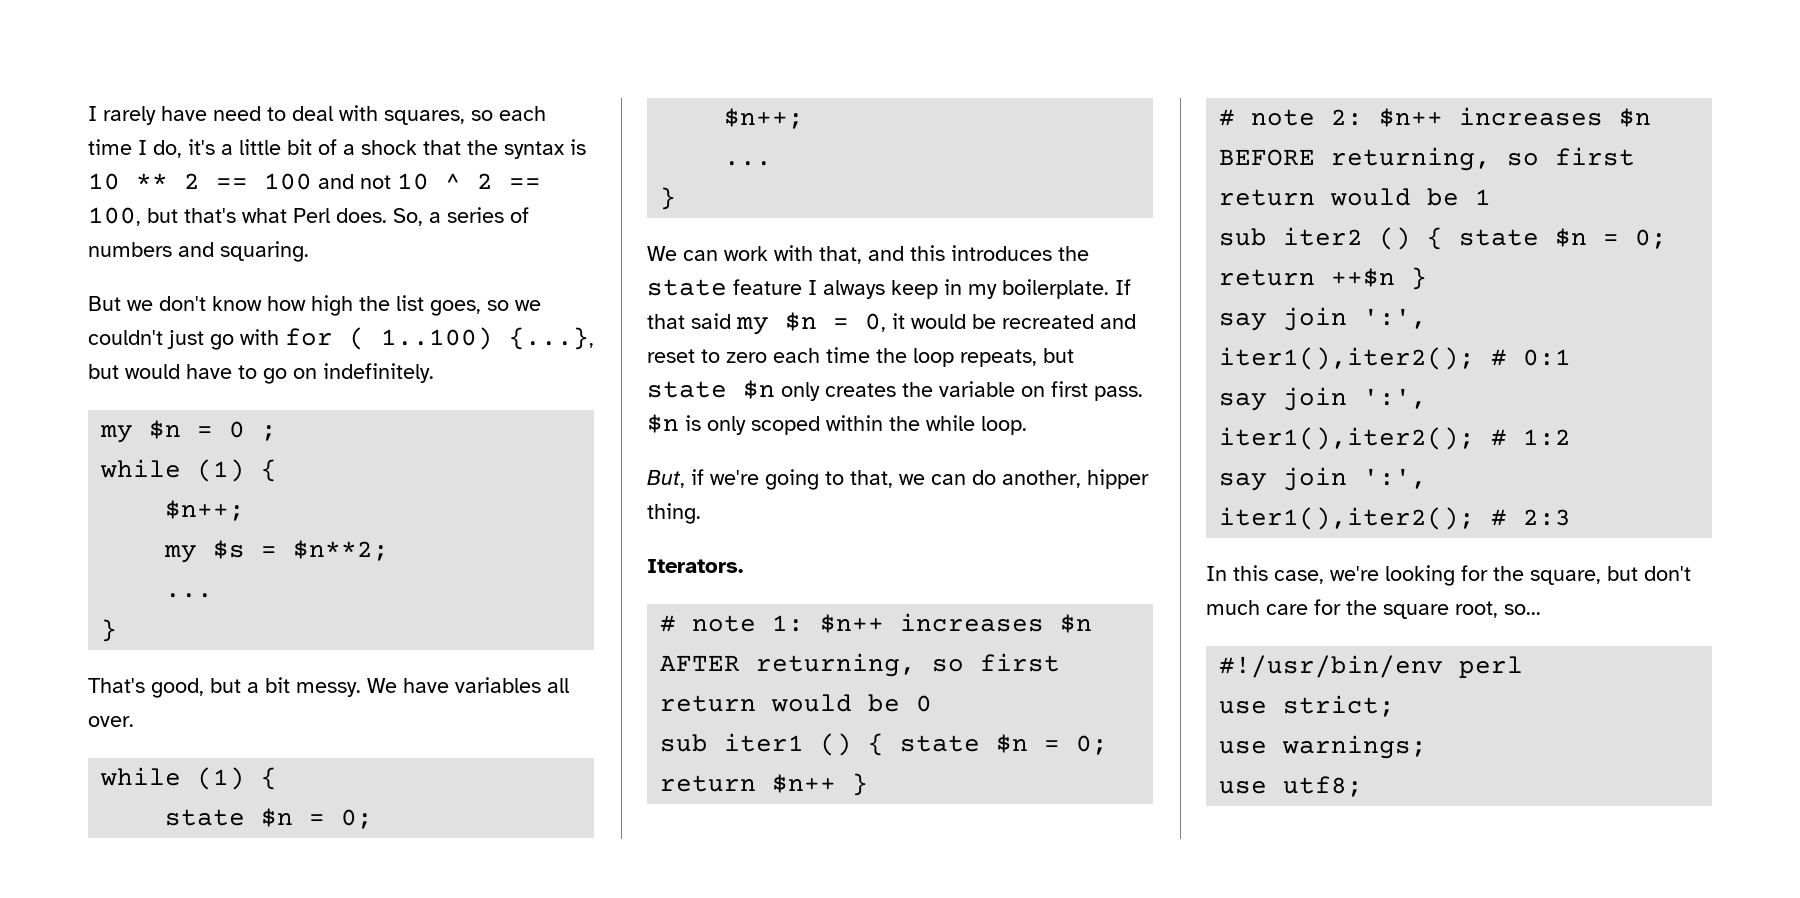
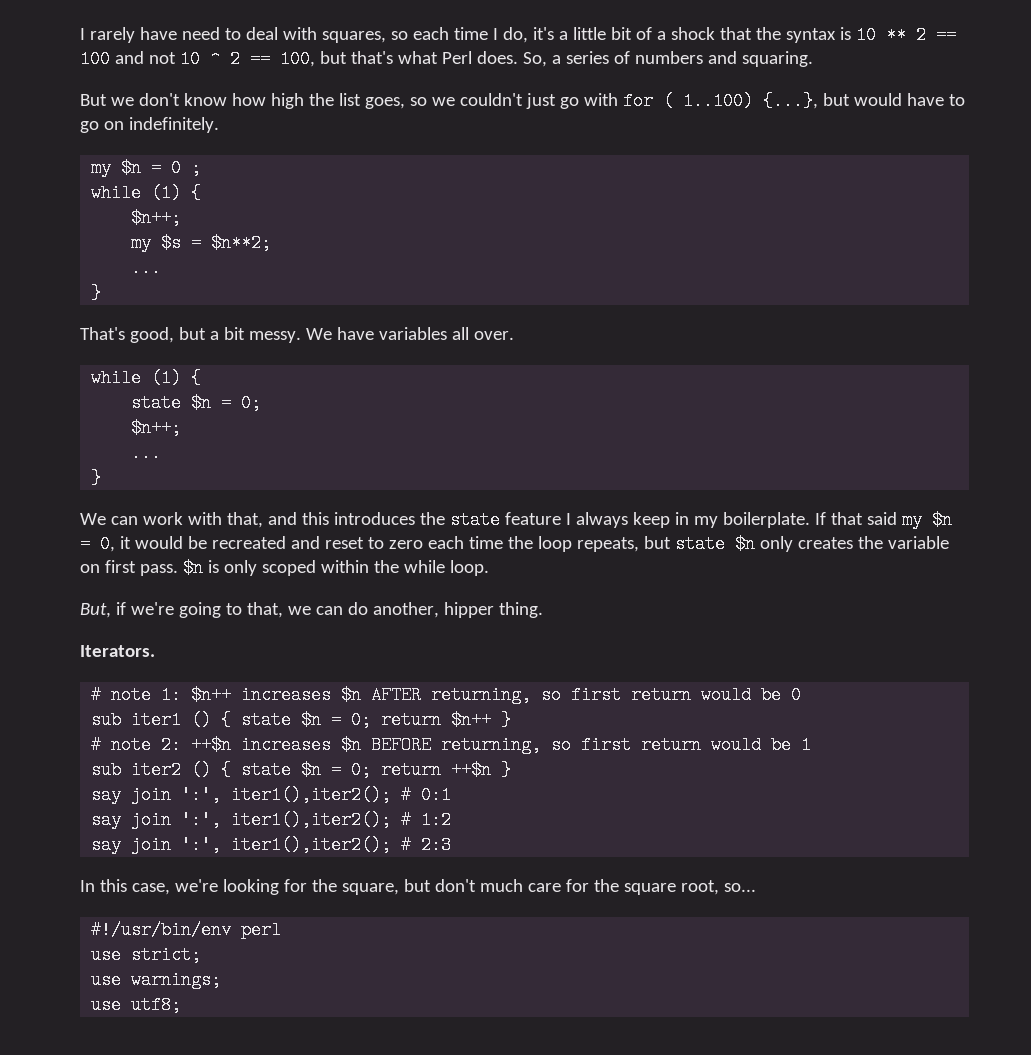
[1379,108,1444,127] $n++ -> [191,736,232,754] ++$n

